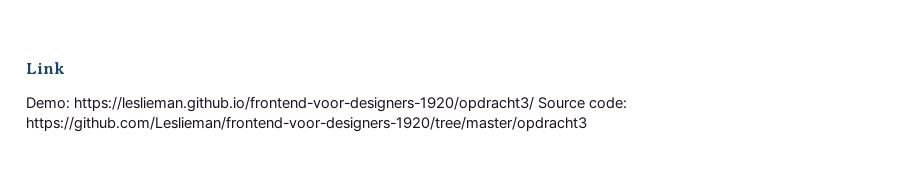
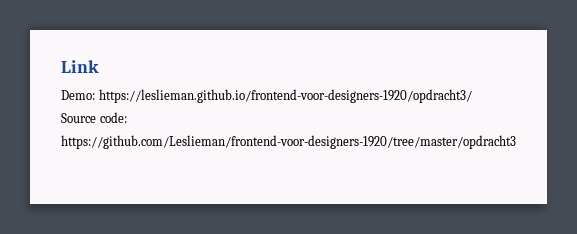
(535, 104) none -> (472, 96) //

